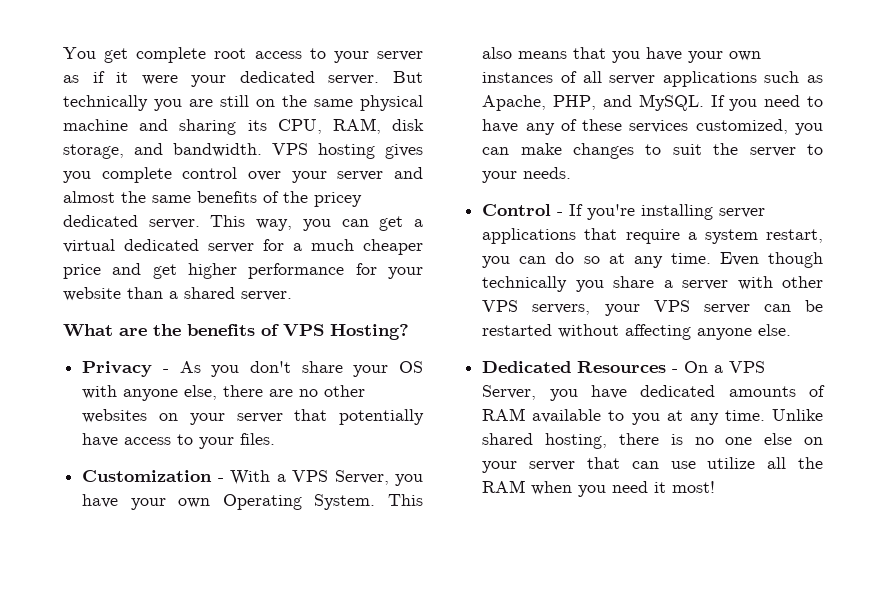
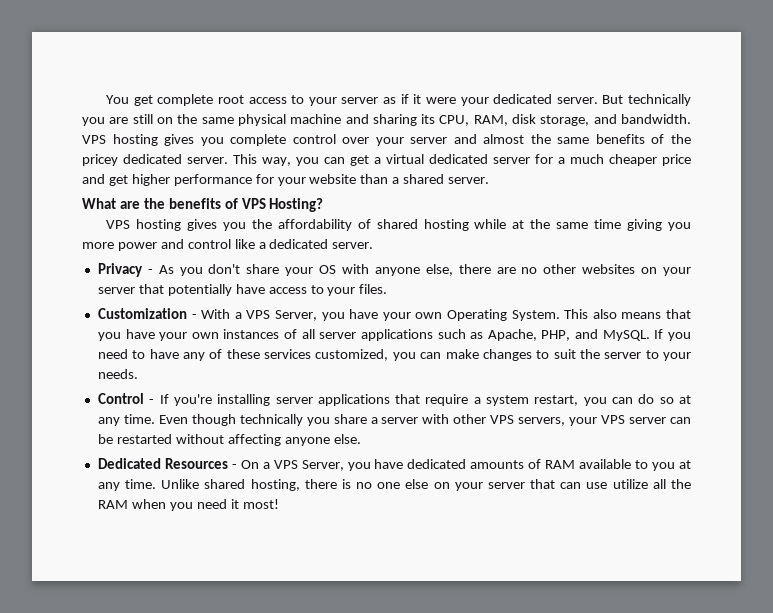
(409, 332) none -> [106,219,691,231] [82,239,374,251] // VPS hosting gives you the affordability of shared hosting while at the same time giving you more power and control like a dedicated server.

